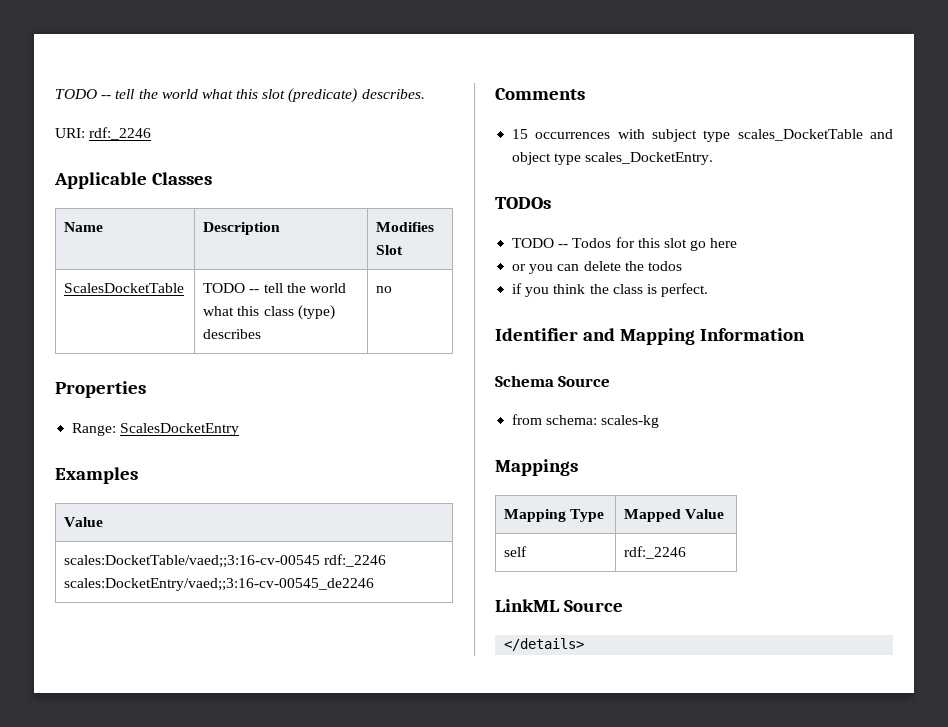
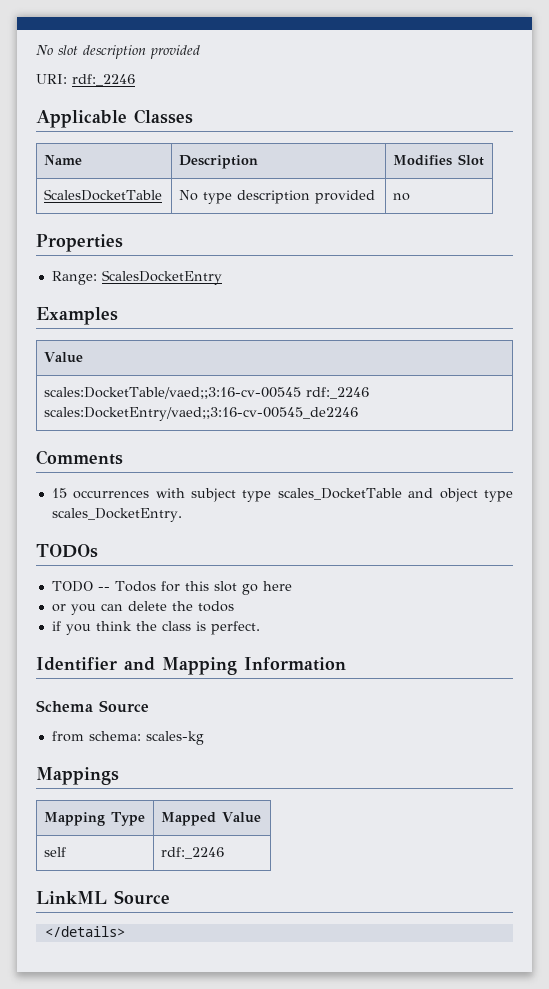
[55,88,425,103] TODO -- tell the world what this slot (predicate) describes. -> [36,45,200,59] No slot description provided
[203,283,346,293] [203,305,335,320] [203,329,262,339] TODO -- tell the world what this class (type) describes -> [179,190,376,204] No type description provided

